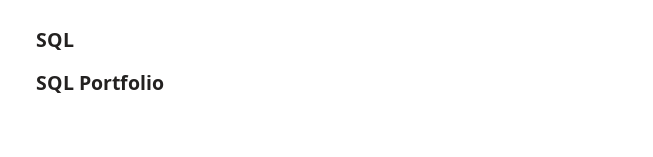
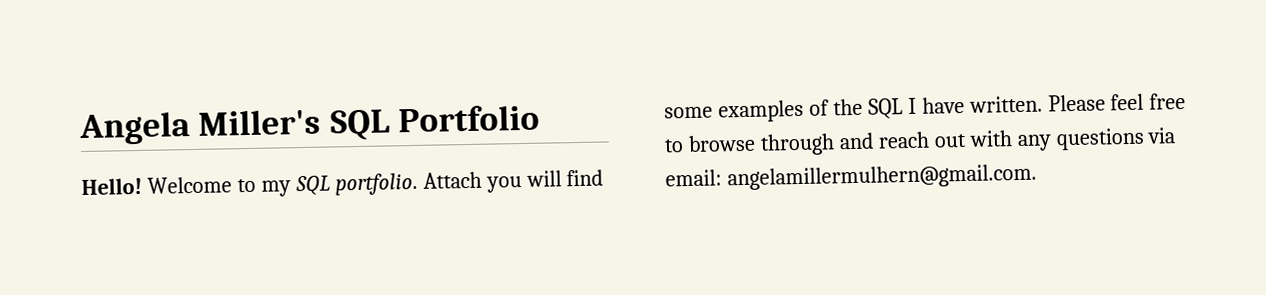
[36,33,74,50] SQL // -> [79,108,322,146] Angela Miller's
(165, 82) none -> [81,169,604,197] [664,92,1187,123] [664,127,1177,156] [665,163,1037,191] // Hello! Welcome to my SQL portfolio. Attach you will find some examples of the SQL I have written. Please feel free to browse through and reach out with any questions via email: angelamillermulhern@gmail.com.

